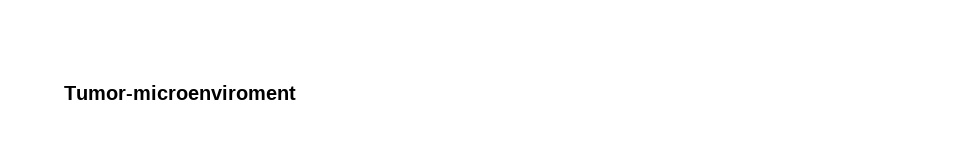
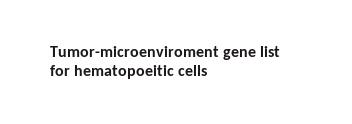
(296, 92) none -> [223,46,281,60] [50,65,208,79] gene list for hematopoeitic cells

